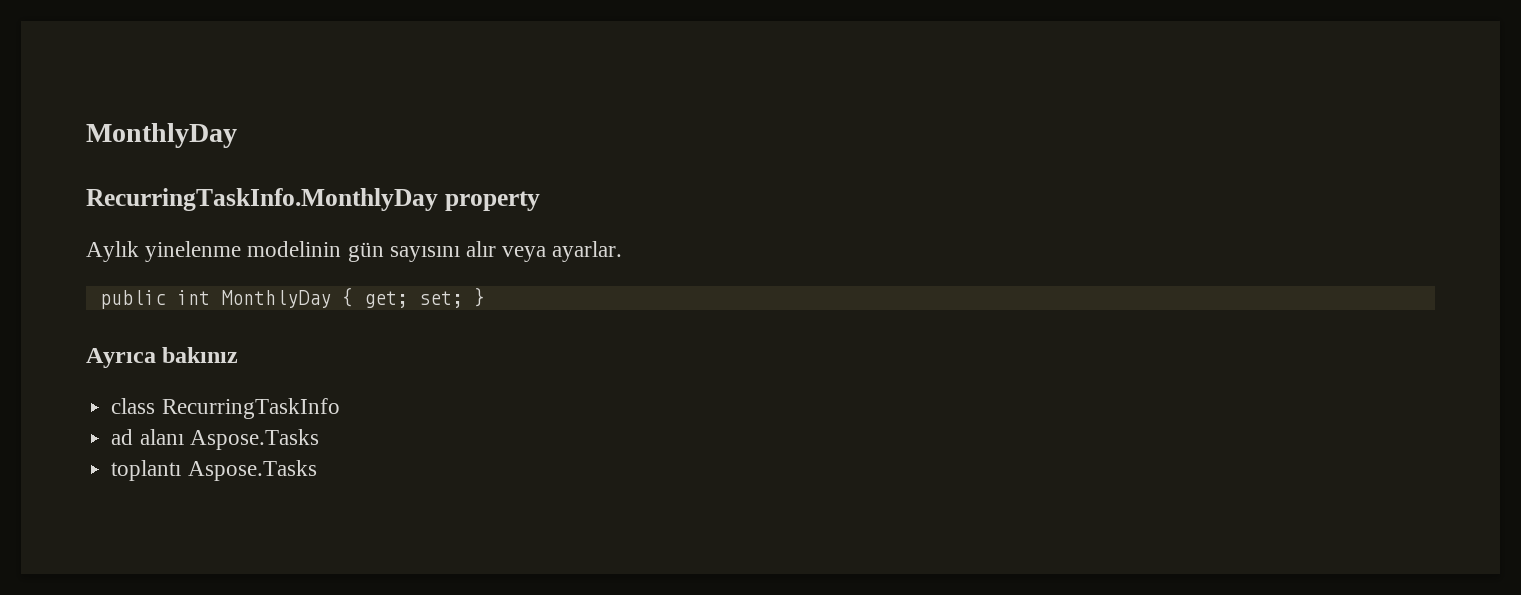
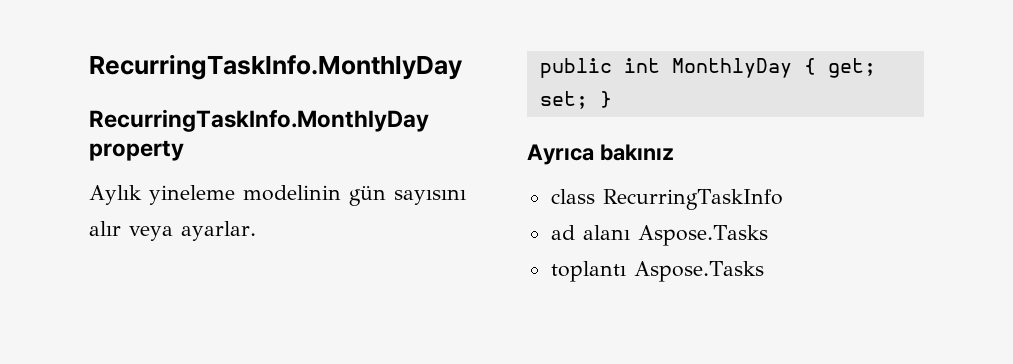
[86,123,237,148] MonthlyDay -> [89,54,462,80] RecurringTaskInfo.MonthlyDay
[145,241,242,262] yinelenme -> [148,185,235,205] yineleme

